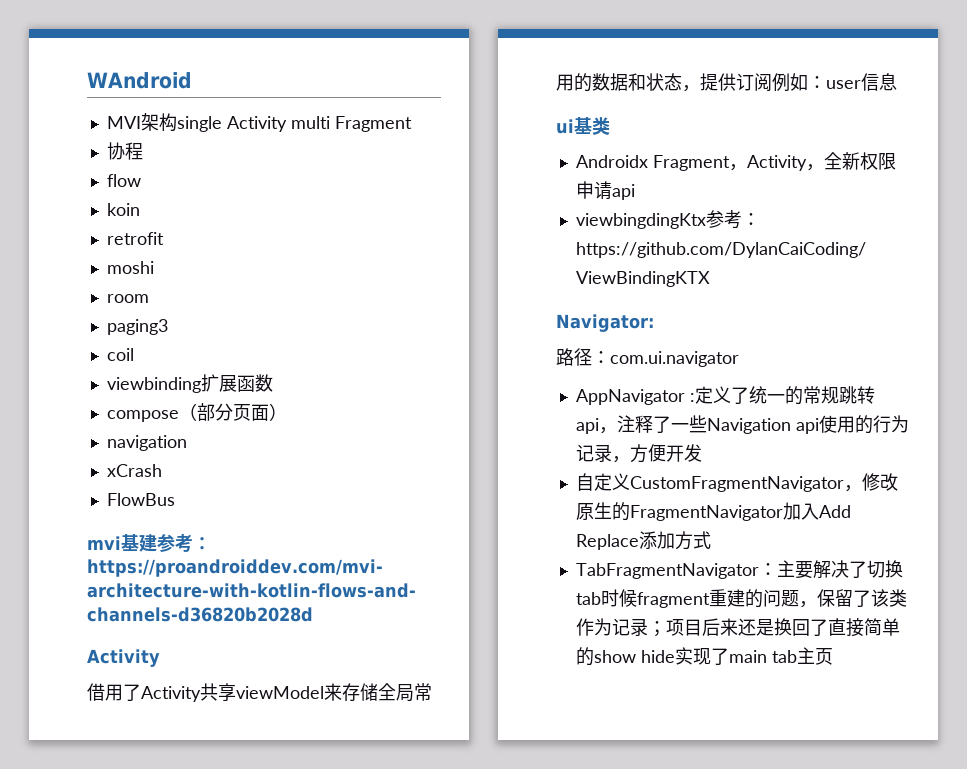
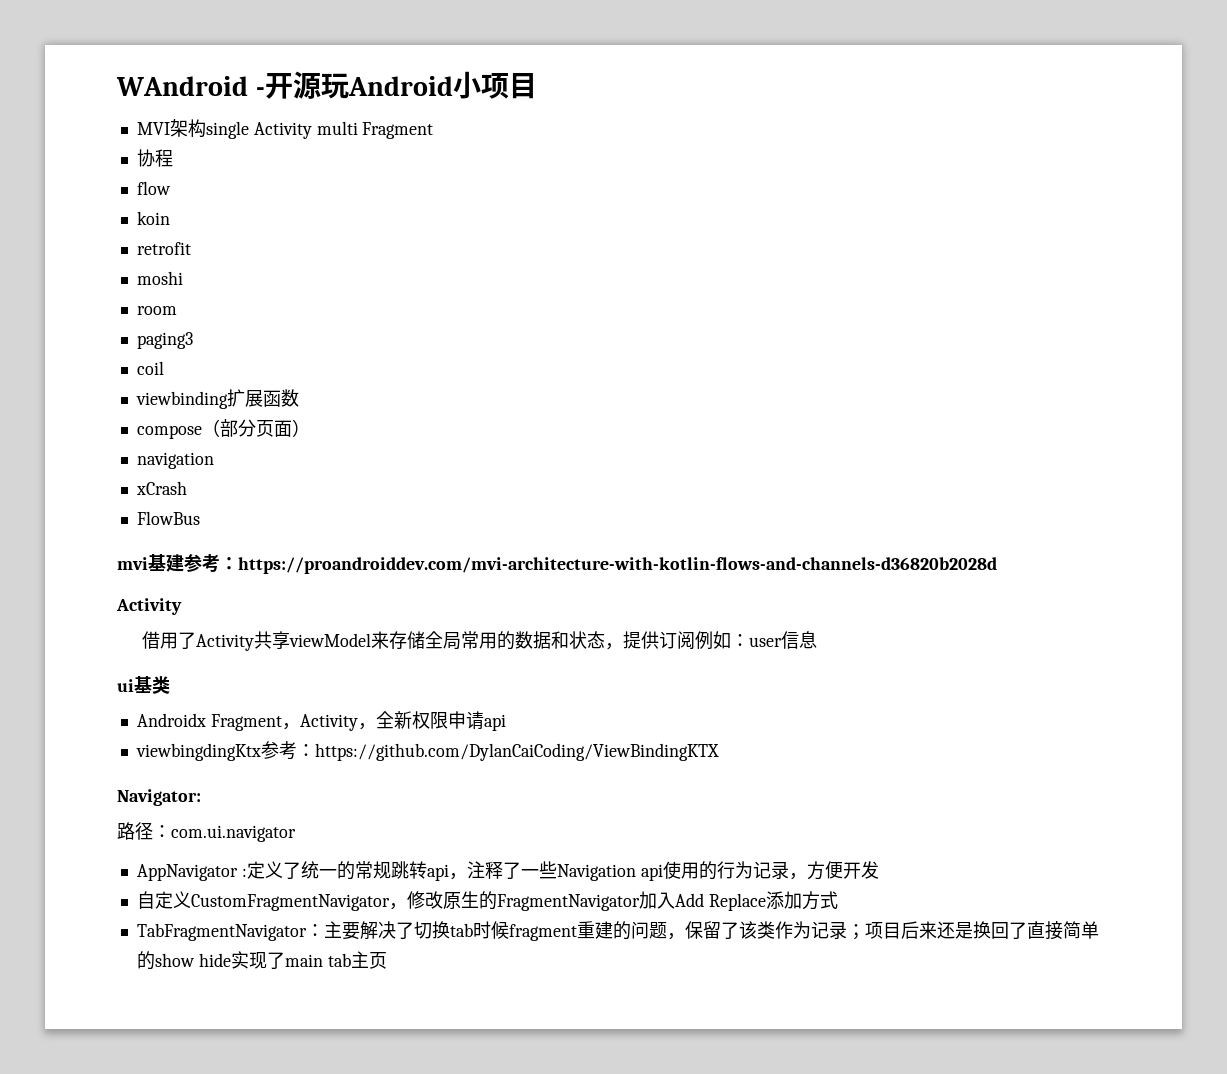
(192, 80) none -> [255,71,537,99] -开源玩Android小项目

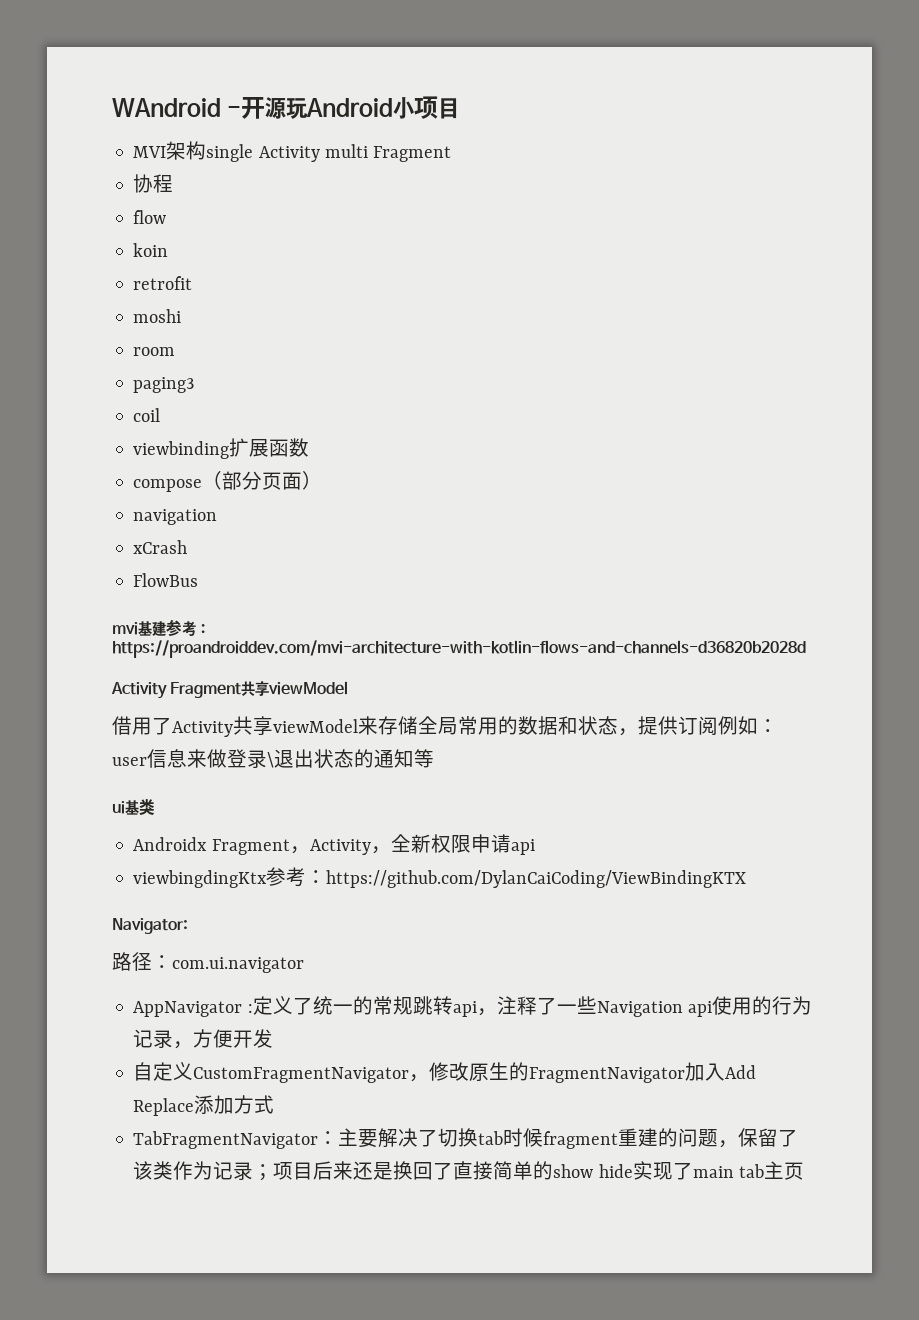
(182, 606) none -> [170,681,349,698] Fragment共享viewModel
(818, 640) none -> [187,749,434,768] 来做登录\退出状态的通知等

